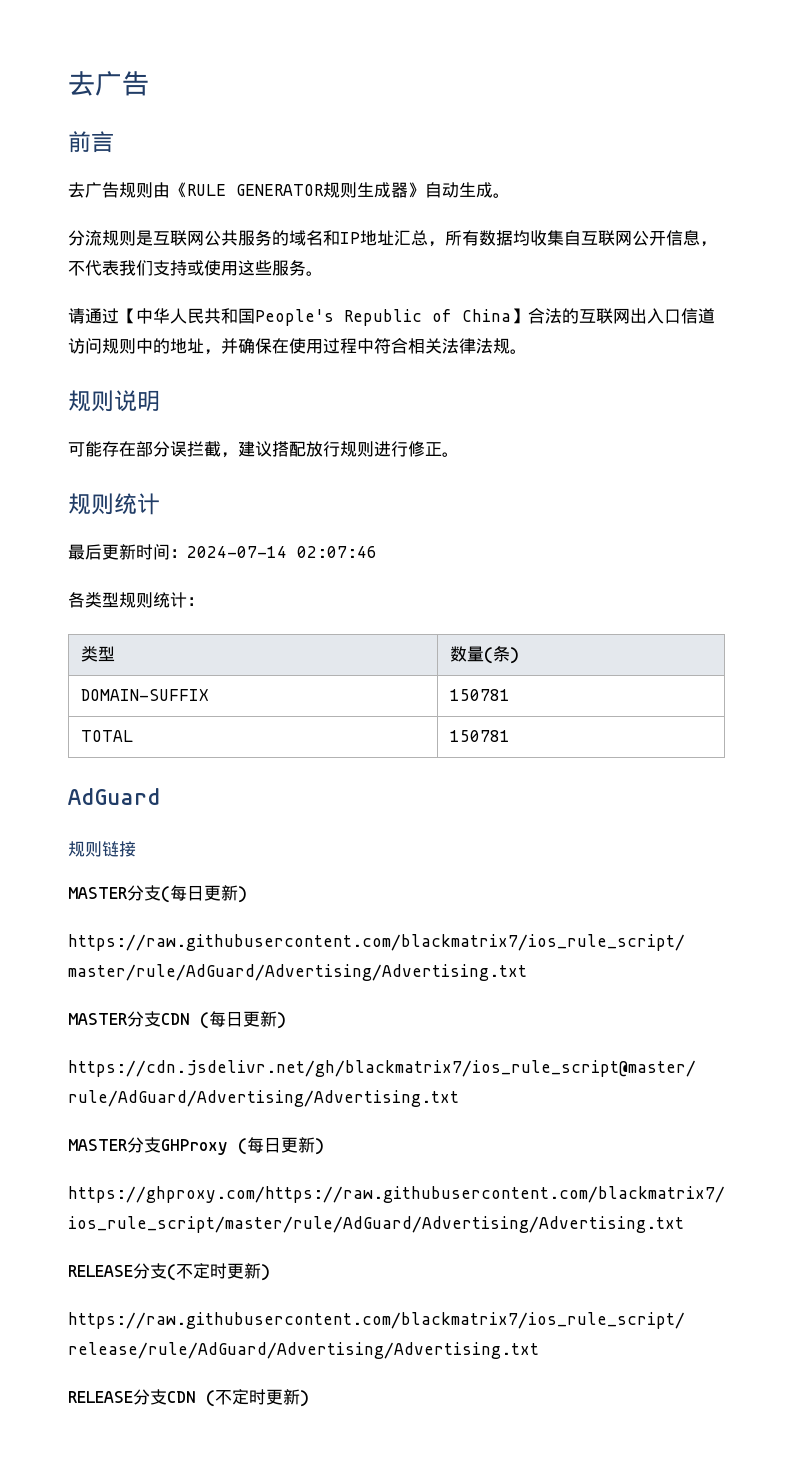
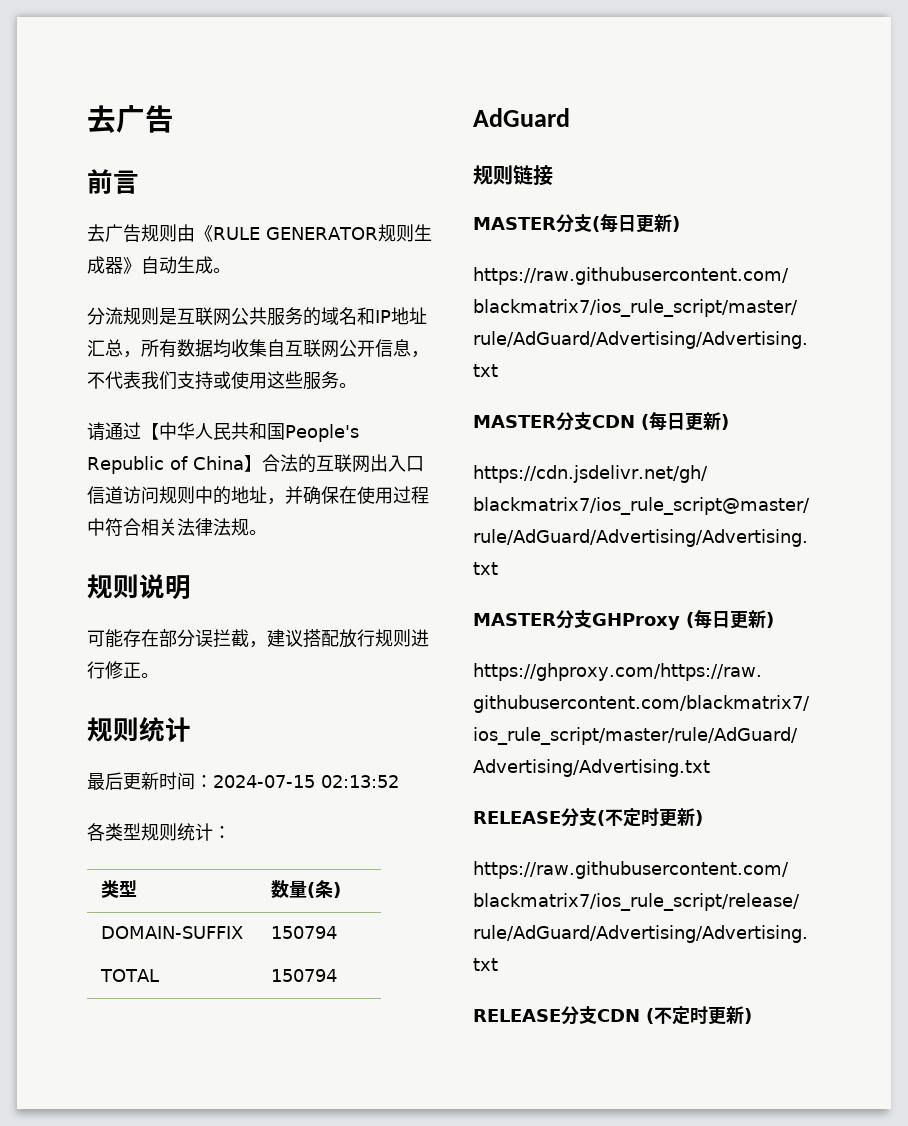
[187,546,377,558] 2024-07-14 02:07:46 -> [213,775,399,788] 2024-07-15 02:13:52
[450,689,511,701] 150781 -> [270,926,337,939] 150794
[450,730,511,742] 150781 -> [270,969,337,982] 150794

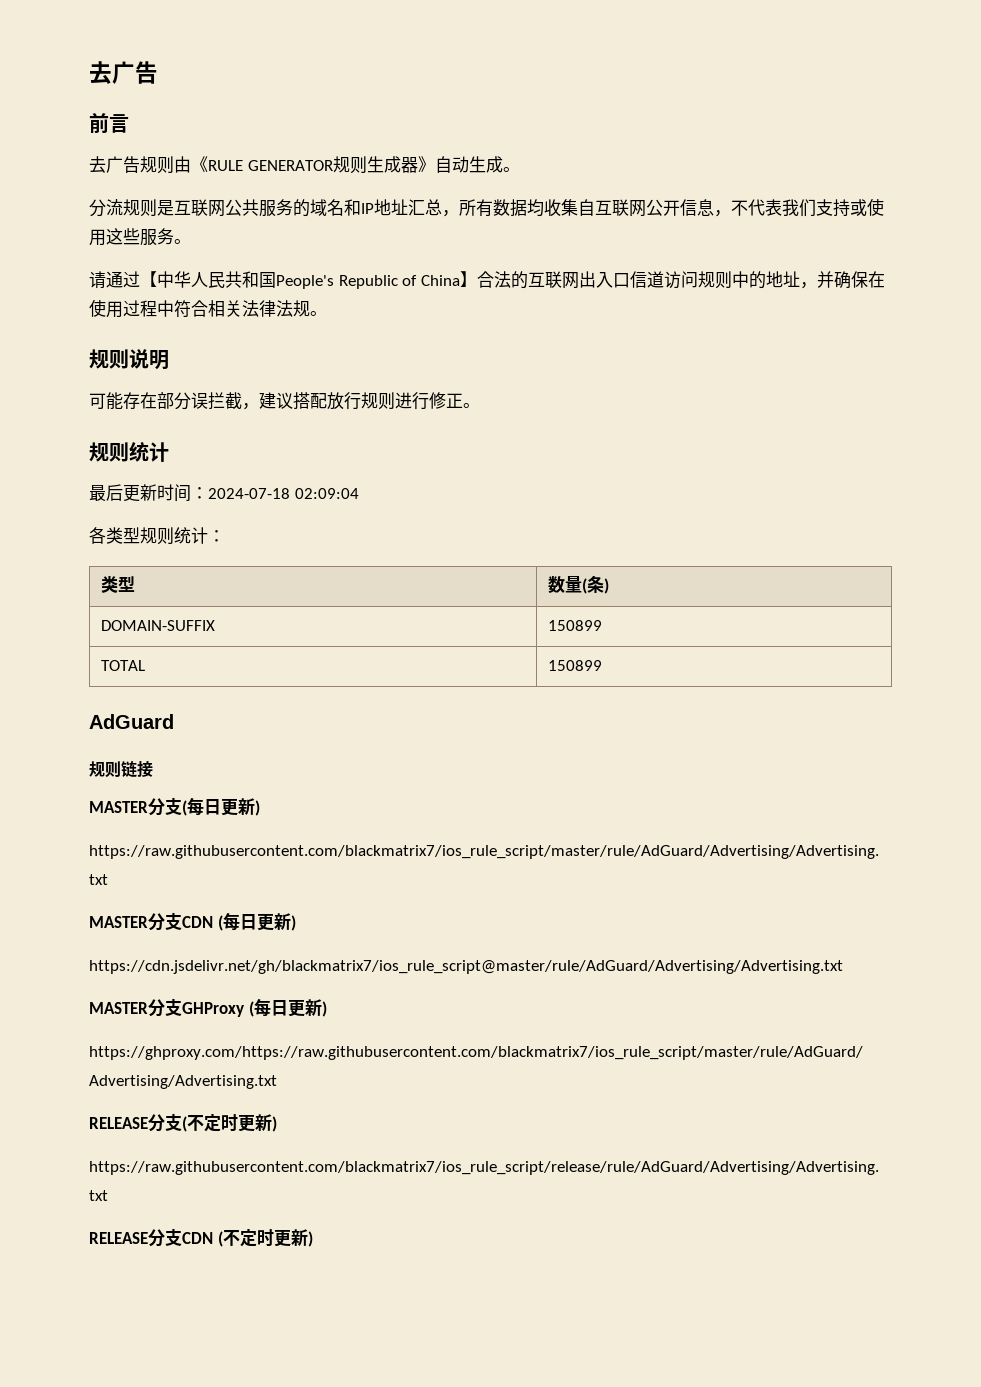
[213,775,399,788] 2024-07-15 02:13:52 -> [208,488,359,499] 2024-07-18 02:09:04
[270,926,337,939] 150794 -> [548,620,603,631] 150899
[270,969,337,982] 150794 -> [548,660,603,671] 150899

